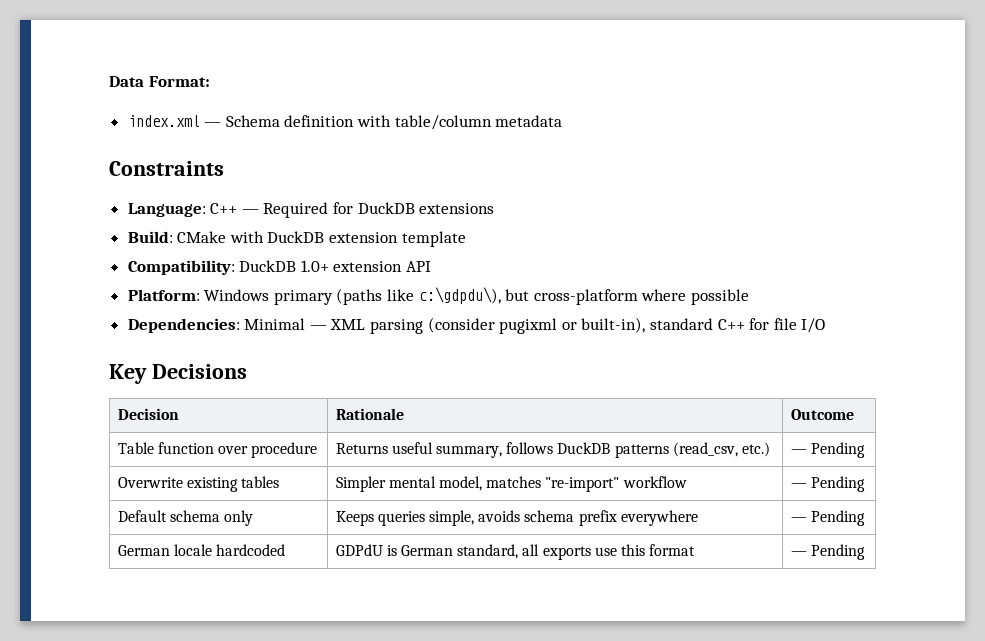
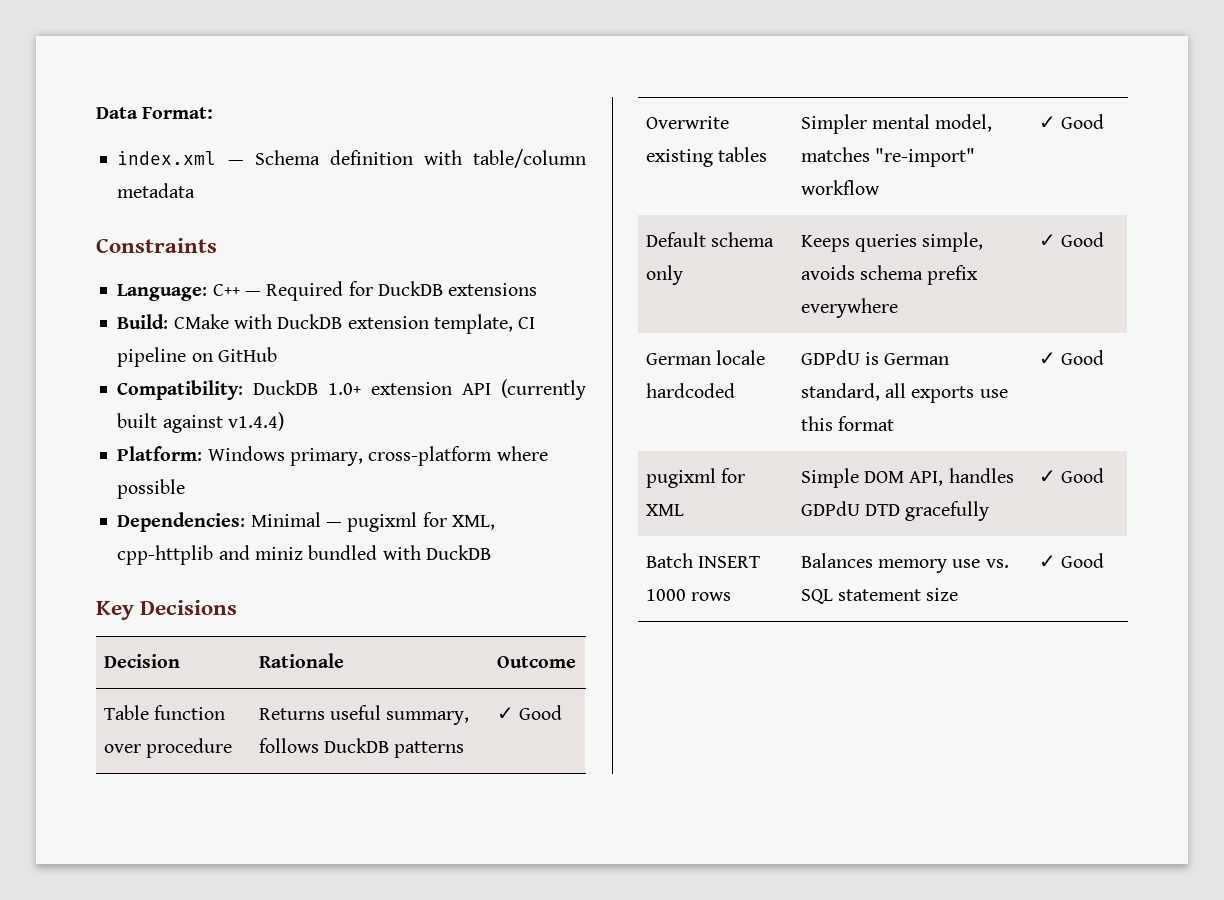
[401,231,466,247] template -> [433,314,536,334] [117,347,277,367] template, CI pipeline on GitHub
[127,287,530,305] // Platform: Windows primary (paths like c:\gdpdu\), but -> [501,379,586,400] [117,412,284,433] [117,446,363,466] (currently built against v1.4.4) // Platform: Windows primary,
[330,317,826,334] XML parsing (consider pugixml or built-in), standard C++ for file I/O -> [347,512,495,532] [117,545,491,565] pugixml for XML, cpp-httplib and miniz bundled with DuckDB
[672,442,770,457] [790,442,865,458] (read_csv, etc.) | — Pending -> [496,705,563,720] | ✓ Good
[790,476,865,492] — Pending -> [1038,114,1105,129] ✓ Good
[790,510,865,526] — Pending -> [1038,232,1105,247] ✓ Good
[790,544,865,560] — Pending -> [1038,350,1105,365] [645,468,746,488] [645,504,684,516] [800,468,1014,488] [800,501,990,521] [1038,468,1105,483] [645,553,761,568] [645,589,732,601] [800,553,1009,573] [800,588,959,604] [1038,553,1105,568] ✓ Good // pugixml for XML | Simple DOM API, handles GDPdU DTD gracefully | ✓ Good // Batch INSERT 1000 rows | Balances memory use vs. SQL statement size | ✓ Good

